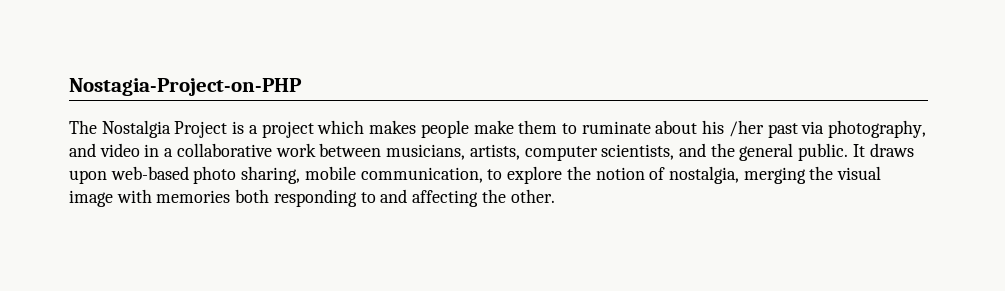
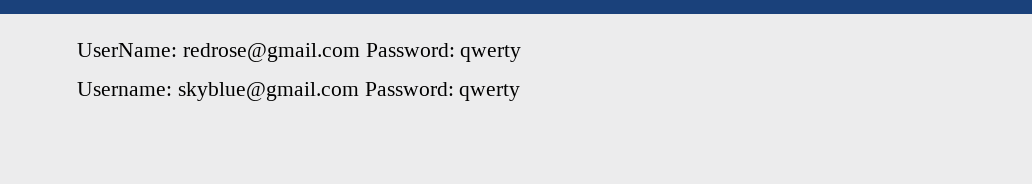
[69,78,302,96] [69,120,927,138] [69,143,914,161] [69,166,882,184] [69,189,555,207] Nostagia-Project-on-PHP // The Nostalgia Project is a project which makes people make them to ruminate about his /her past via photography, and video in a collaborative work between musicians, artists, computer scientists, and the general public. It draws upon web-based photo sharing, mobile communication, to explore the notion of nostalgia, merging the visual image with memories both responding to and affecting the other. -> [77,43,522,62] [77,82,521,101] UserName: redrose@gmail.com Password: qwerty // Username: skyblue@gmail.com Password: qwerty

